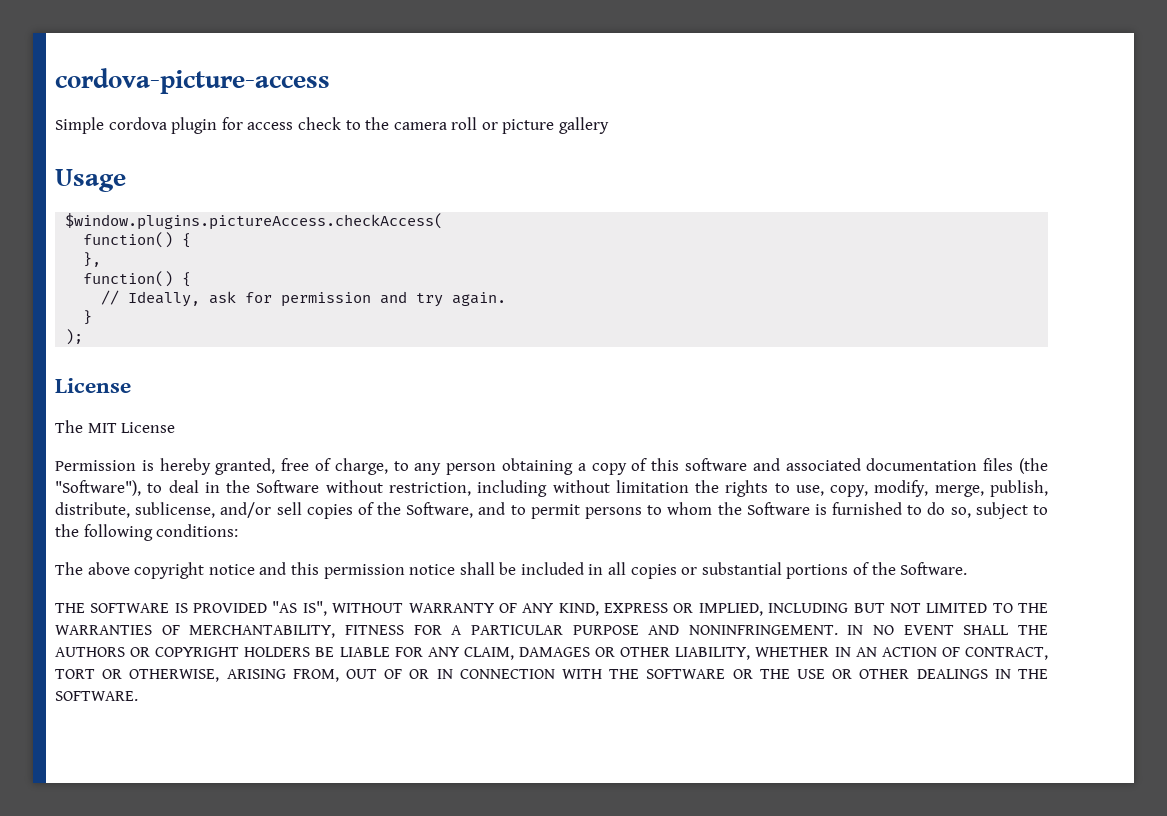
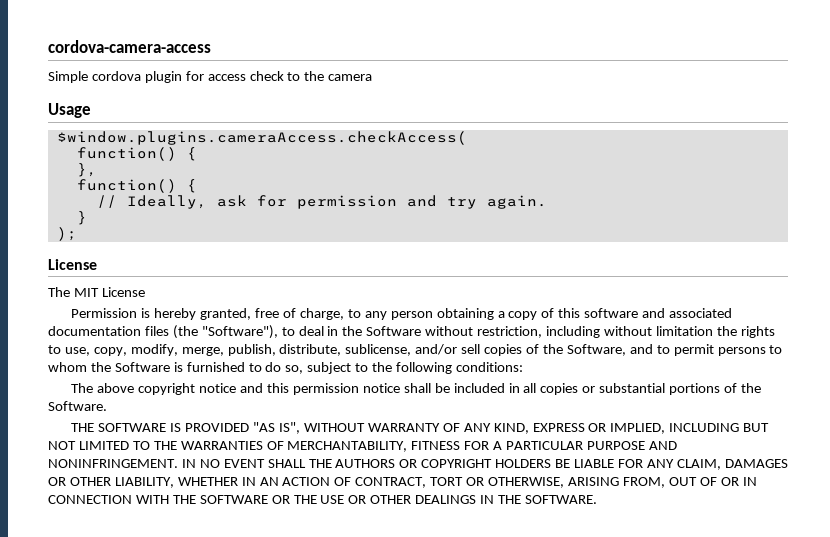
[55,68,330,94] cordova-picture-access -> [48,40,211,53] cordova-camera-access
[451,117,610,134] roll or picture gallery -> (373, 77) none
[65,213,444,230] $window.plugins.pictureAccess.checkAccess( -> [56,131,467,145] $window.plugins.cameraAccess.checkAccess(

